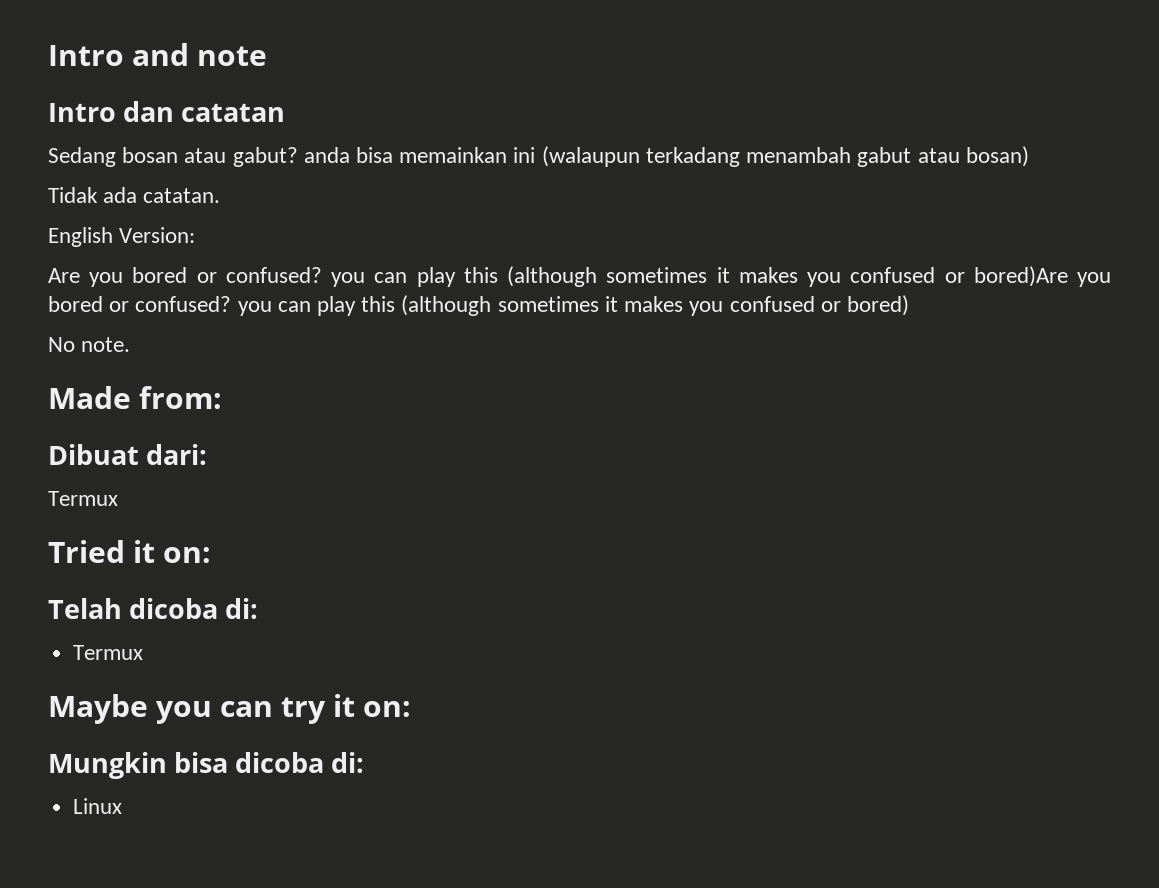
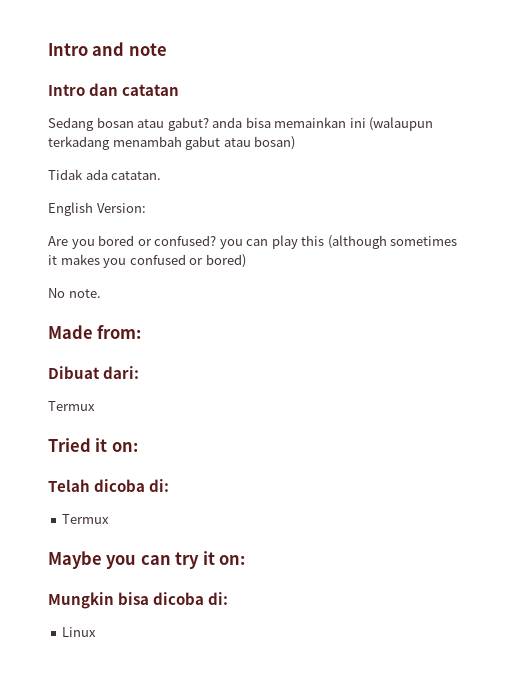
[973,266,1111,287] [48,295,841,316] bored)Are you bored or confused? you can play this (although sometimes it makes you confused or -> (204, 261) none

